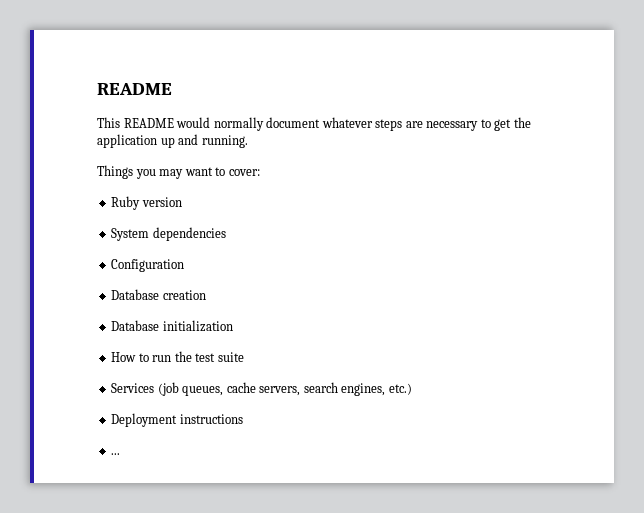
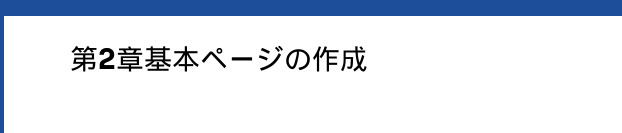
[97,83,172,95] [97,117,531,131] [97,134,248,148] [97,165,260,179] [111,196,182,210] [111,227,226,241] [111,259,185,272] [111,289,206,300] [111,320,233,332] [111,351,244,362] [111,382,412,396] [111,413,243,427] [111,453,121,455] README // This README would normally document whatever steps are necessary to get the application up and running. // Things you may want to cover: // Ruby version // System dependencies // Configuration // Database creation // Database initialization // How to run the test suite // Services (job queues, cache servers, search engines, etc.) // Deployment instructions // ... -> [70,45,368,72] 第2章基本ページの作成

